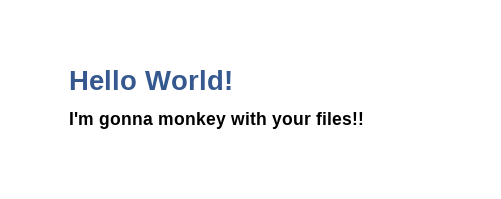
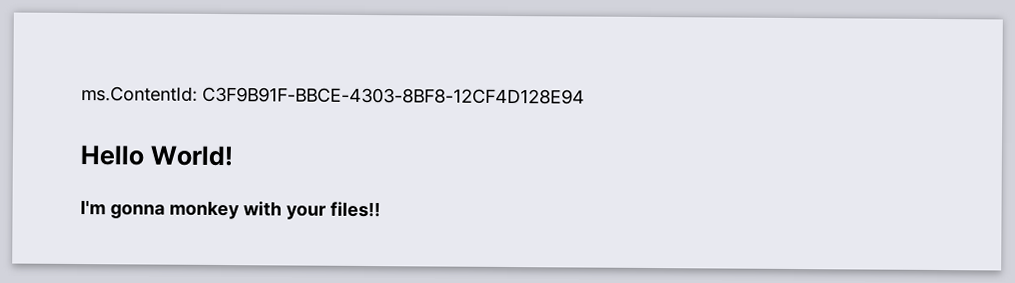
(69, 80) none -> [81,86,585,105] ms.ContentId: C3F9B91F-BBCE-4303-8BF8-12CF4D128E94 //

